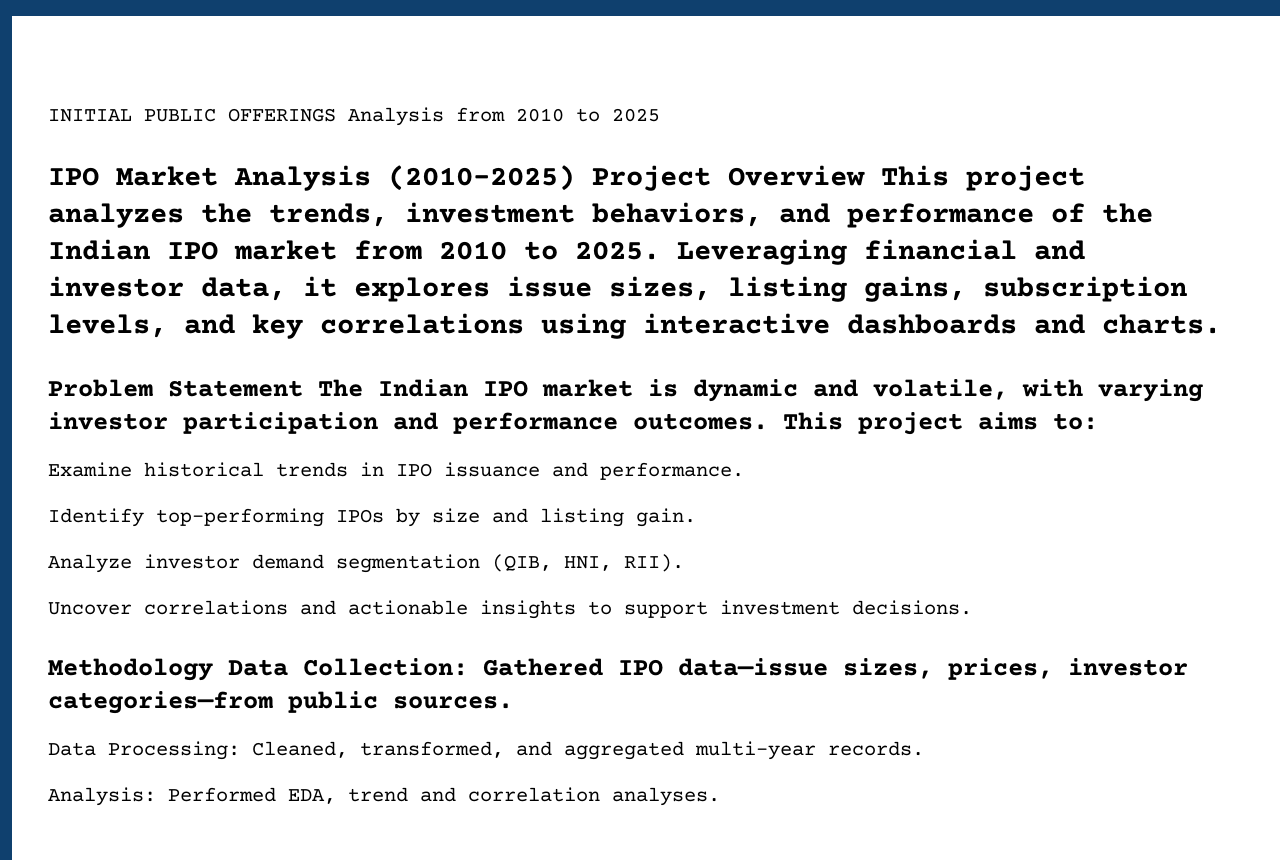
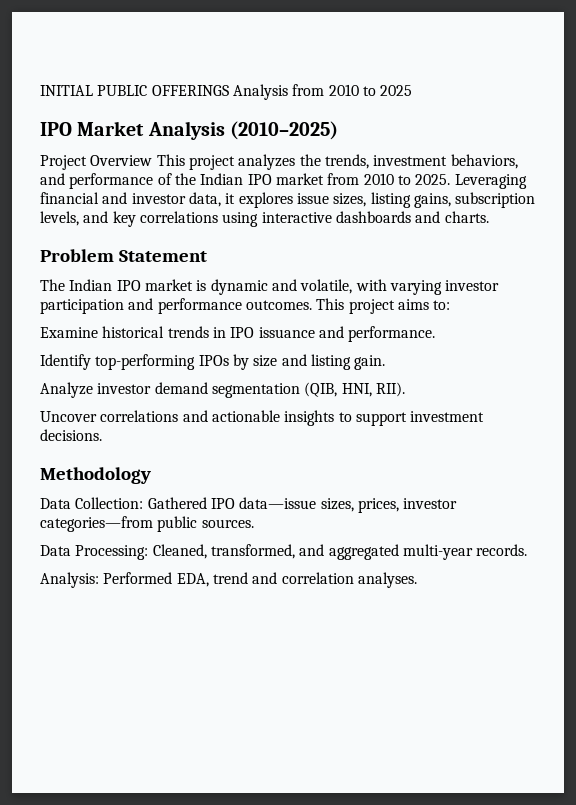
(575, 178) none -> (339, 130) //
(303, 388) none -> (207, 256) //
(213, 669) none -> (151, 475) //

